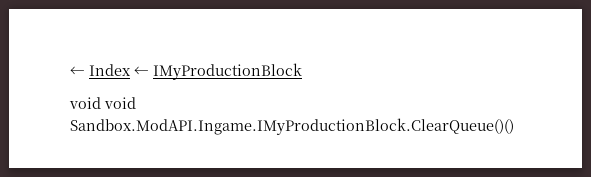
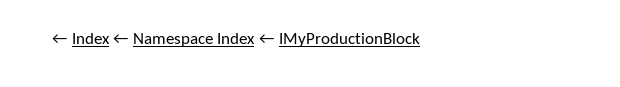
[153,63,302,80] [69,97,136,109] [70,118,514,135] IMyProductionBlock // void void Sandbox.ModAPI.Ingame.IMyProductionBlock.ClearQueue()() -> [132,33,420,47] Namespace Index ← IMyProductionBlock

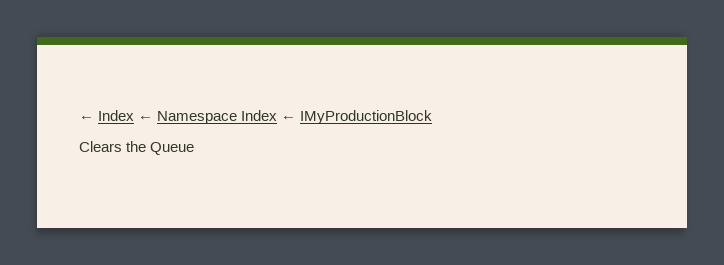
(420, 40) none -> [79,141,195,155] // Clears the Queue

